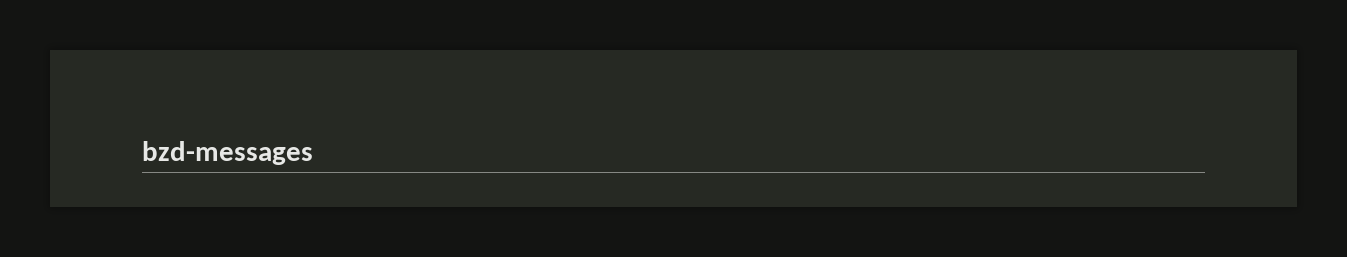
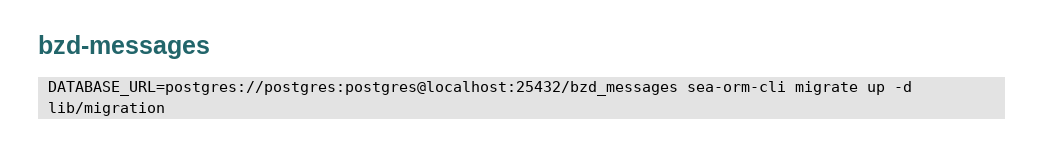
(313, 153) none -> [48,81,913,96] [48,102,166,116] // DATABASE_URL=postgres://postgres:postgres@localhost:25432/bzd_messages sea-orm-cli migrate up -d lib/migration

